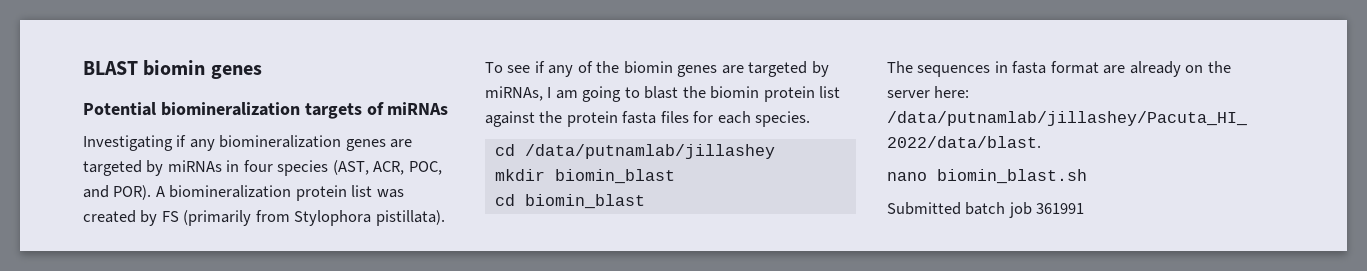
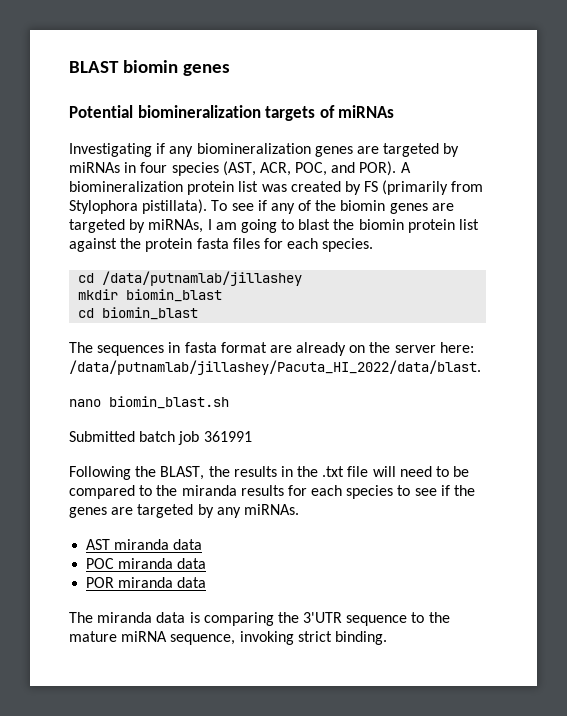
(1085, 208) none -> [69,466,470,480] [69,485,476,499] [69,504,299,518] [86,539,203,550] [86,558,207,569] [86,577,207,588] [69,612,450,626] [69,631,387,645] // Following the BLAST, the results in the .txt file will need to be compared to the miranda results for each species to see if the genes are targeted by any miRNAs. // AST miranda data // POC miranda data // POR miranda data // The miranda data is comparing the 3'UTR sequence to the mature miRNA sequence, invoking strict binding.

